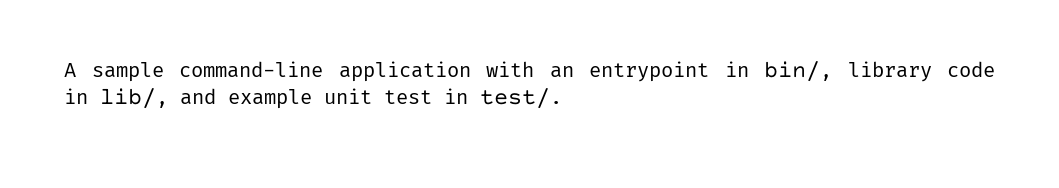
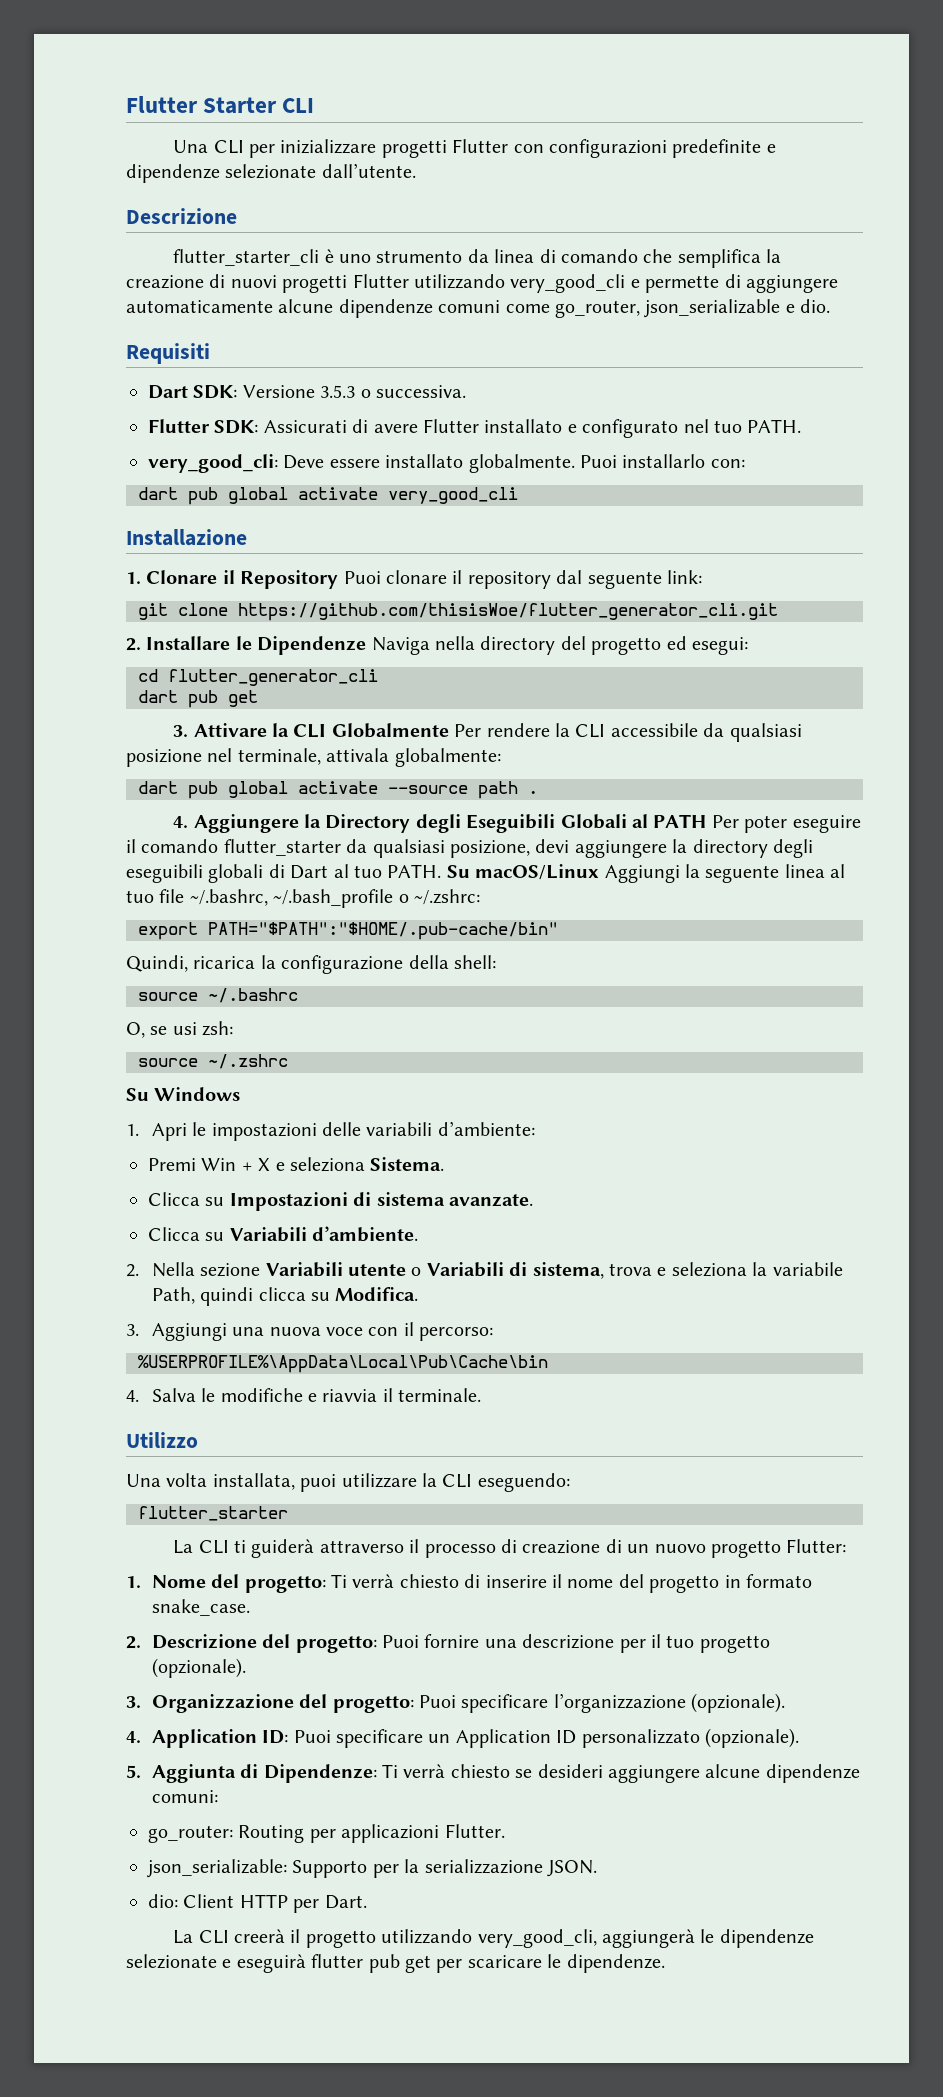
[64,61,995,82] [64,88,562,109] A sample command-line application with an entrypoint in bin/, library code in lib/, and example unit test in test/. -> [126,96,315,114] [173,139,776,158] [126,163,416,183] [126,208,237,224] [173,249,782,268] [126,274,838,293] [126,299,831,318] [126,343,210,364] [148,385,466,399] [148,419,802,438] [148,454,745,473] [138,487,518,505] [126,529,247,546] [126,570,702,589] [138,603,778,621] [126,636,748,655] [138,669,378,686] [138,690,258,708] [173,723,802,742] [126,748,501,767] [138,781,538,799] [173,814,861,833] [126,839,813,858] [126,864,846,883] [126,889,480,908] [138,922,558,940] [126,955,496,974] [138,988,298,1003] [126,1021,234,1038] [138,1054,288,1069] [126,1087,241,1101] [126,1121,535,1141] [148,1157,445,1172] [148,1192,533,1211] [148,1226,419,1242] [126,1262,843,1279] [151,1287,419,1306] [126,1322,494,1341] [138,1355,548,1373] [126,1388,482,1402] [126,1432,198,1448] [126,1473,570,1492] [138,1506,288,1521] [173,1539,847,1558] [126,1574,813,1593] [151,1599,250,1616] [126,1634,770,1653] [151,1658,246,1678] [126,1693,786,1713] [126,1728,800,1748] [126,1764,860,1783] [151,1790,218,1803] [148,1824,505,1843] [147,1859,597,1878] [148,1894,367,1913] [173,1929,814,1948] [126,1954,665,1973] Flutter Starter CLI // Una CLI per inizializzare progetti Flutter con configurazioni predefinite e dipendenze selezionate dall’utente. // Descrizione // flutter_starter_cli è uno strumento da linea di comando che semplifica la creazione di nuovi progetti Flutter utilizzando very_good_cli e permette di aggiungere automaticamente alcune dipendenze comuni come go_router, json_serializable e dio. // Requisiti // Dart SDK: Versione 3.5.3 o successiva. // Flutter SDK: Assicurati di avere Flutter installato e configurato nel tuo PATH. // very_good_cli: Deve essere installato globalmente. Puoi installarlo con: // dart pub global activate very_good_cli // Installazione // 1. Clonare il Repository Puoi clonare il repository dal seguente link: // git clone https://github.com/thisisWoe/flutter_generator_cli.git // 2. Installare le Dipendenze Naviga nella directory del progetto ed esegui: // cd flutter_generator_cli // dart pub get // 3. Attivare la CLI Globalmente Per rendere la CLI accessibile da qualsiasi posizione nel terminale, attivala globalmente: // dart pub global activate --source path . // 4. Aggiungere la Directory degli Eseguibili Globali al PATH Per poter eseguire il comando flutter_starter da qualsiasi posizione, devi aggiungere la directory degli eseguibili globali di Dart al tuo PATH. Su macOS/Linux Aggiungi la seguente linea al tuo file ~/.bashrc, ~/.bash_profile o ~/.zshrc: // export PATH="$PATH":"$HOME/.pub-cache/bin" // Quindi, ricarica la configurazione della shell: // source ~/.bashrc // O, se usi zsh: // source ~/.zshrc // Su Windows // 1. Apri le impostazioni delle variabili d’ambiente: // Premi Win + X e seleziona Sistema. // Clicca su Impostazioni di sistema avanzate. // Clicca su Variabili d’ambiente. // 2. Nella sezione Variabili utente o Variabili di sistema, trova e seleziona la variabile Path, quindi clicca su Modifica. // 3. Aggiungi una nuova voce con il percorso: // %USERPROFILE%\AppData\Local\Pub\Cache\bin // 4. Salva le modifiche e riavvia il terminale. // Utilizzo // Una volta installata, puoi utilizzare la CLI eseguendo: // flutter_starter // La CLI ti guiderà attraverso il processo di creazione di un nuovo progetto Flutter: // 1. Nome del progetto: Ti verrà chiesto di inserire il nome del progetto in formato snake_case. // 2. Descrizione del progetto: Puoi fornire una descrizione per il tuo progetto (opzionale). // 3. Organizzazione del progetto: Puoi specificare l’organizzazione (opzionale). // 4. Application ID: Puoi specificare un Application ID personalizzato (opzionale). // 5. Aggiunta di Dipendenze: Ti verrà chiesto se desideri aggiungere alcune dipendenze comuni: // go_router: Routing per applicazioni Flutter. // json_serializable: Supporto per la serializzazione JSON. // dio: Client HTTP per Dart. // La CLI creerà il progetto utilizzando very_good_cli, aggiungerà le dipendenze selezionate e eseguirà flutter pub get per scaricare le dipendenze.

